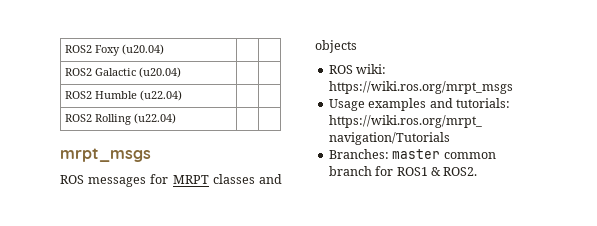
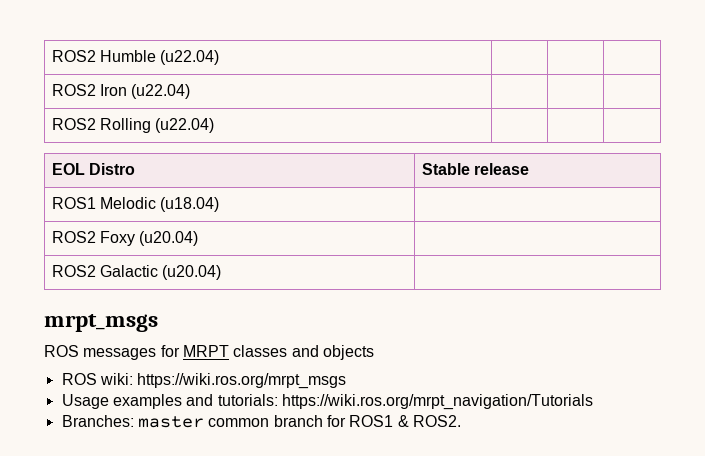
[65,44,165,56] [65,67,182,78] [65,90,183,101] [65,113,177,125] ROS2 Foxy (u20.04) | | // ROS2 Galactic (u20.04) | | // ROS2 Humble (u22.04) | | // ROS2 Rolling (u22.04) | -> [51,50,220,65] [51,84,191,99] [51,118,215,133] [51,163,136,175] [421,163,530,175] [51,197,220,212] [51,231,199,246] [51,265,222,280] ROS2 Humble (u22.04) | | | // ROS2 Iron (u22.04) | | | // ROS2 Rolling (u22.04) | | | // EOL Distro | Stable release // ROS1 Melodic (u18.04) | // ROS2 Foxy (u20.04) | // ROS2 Galactic (u20.04)

